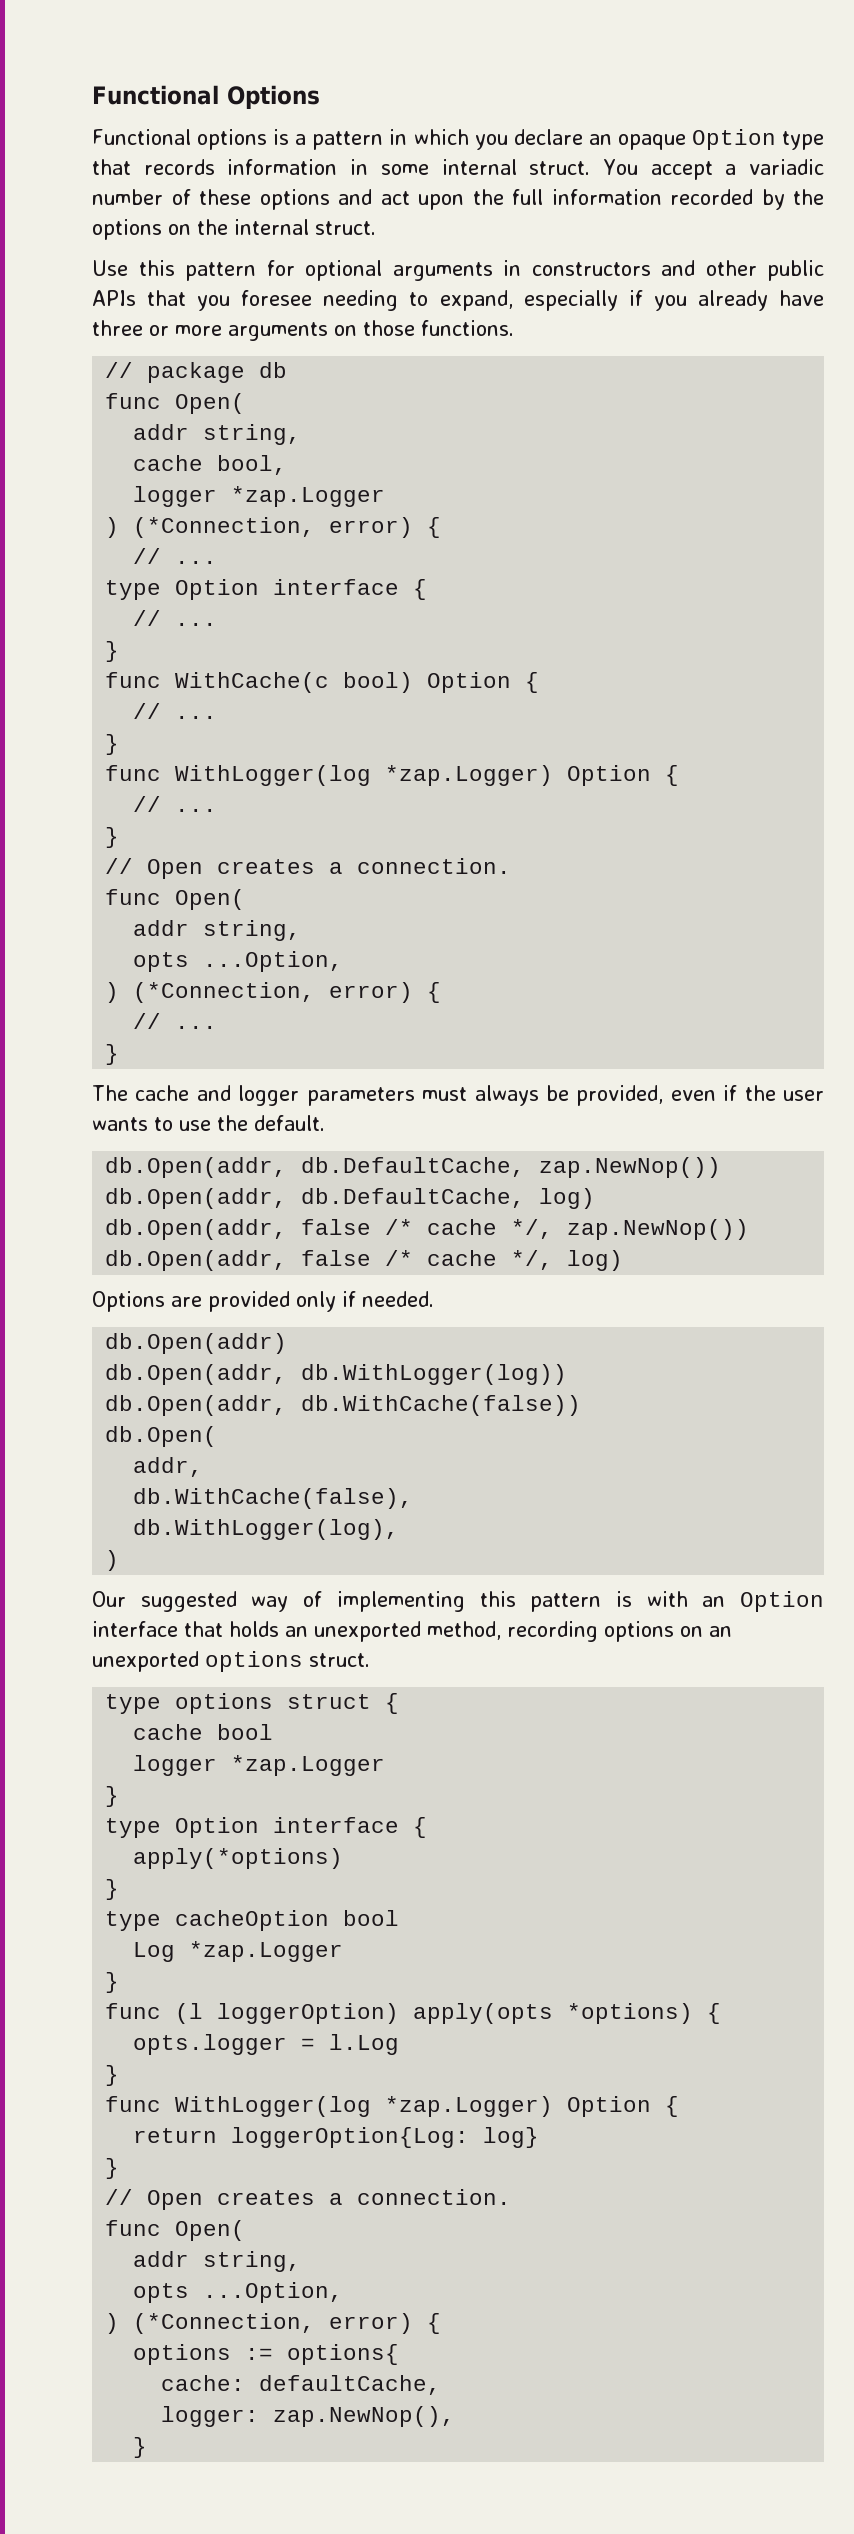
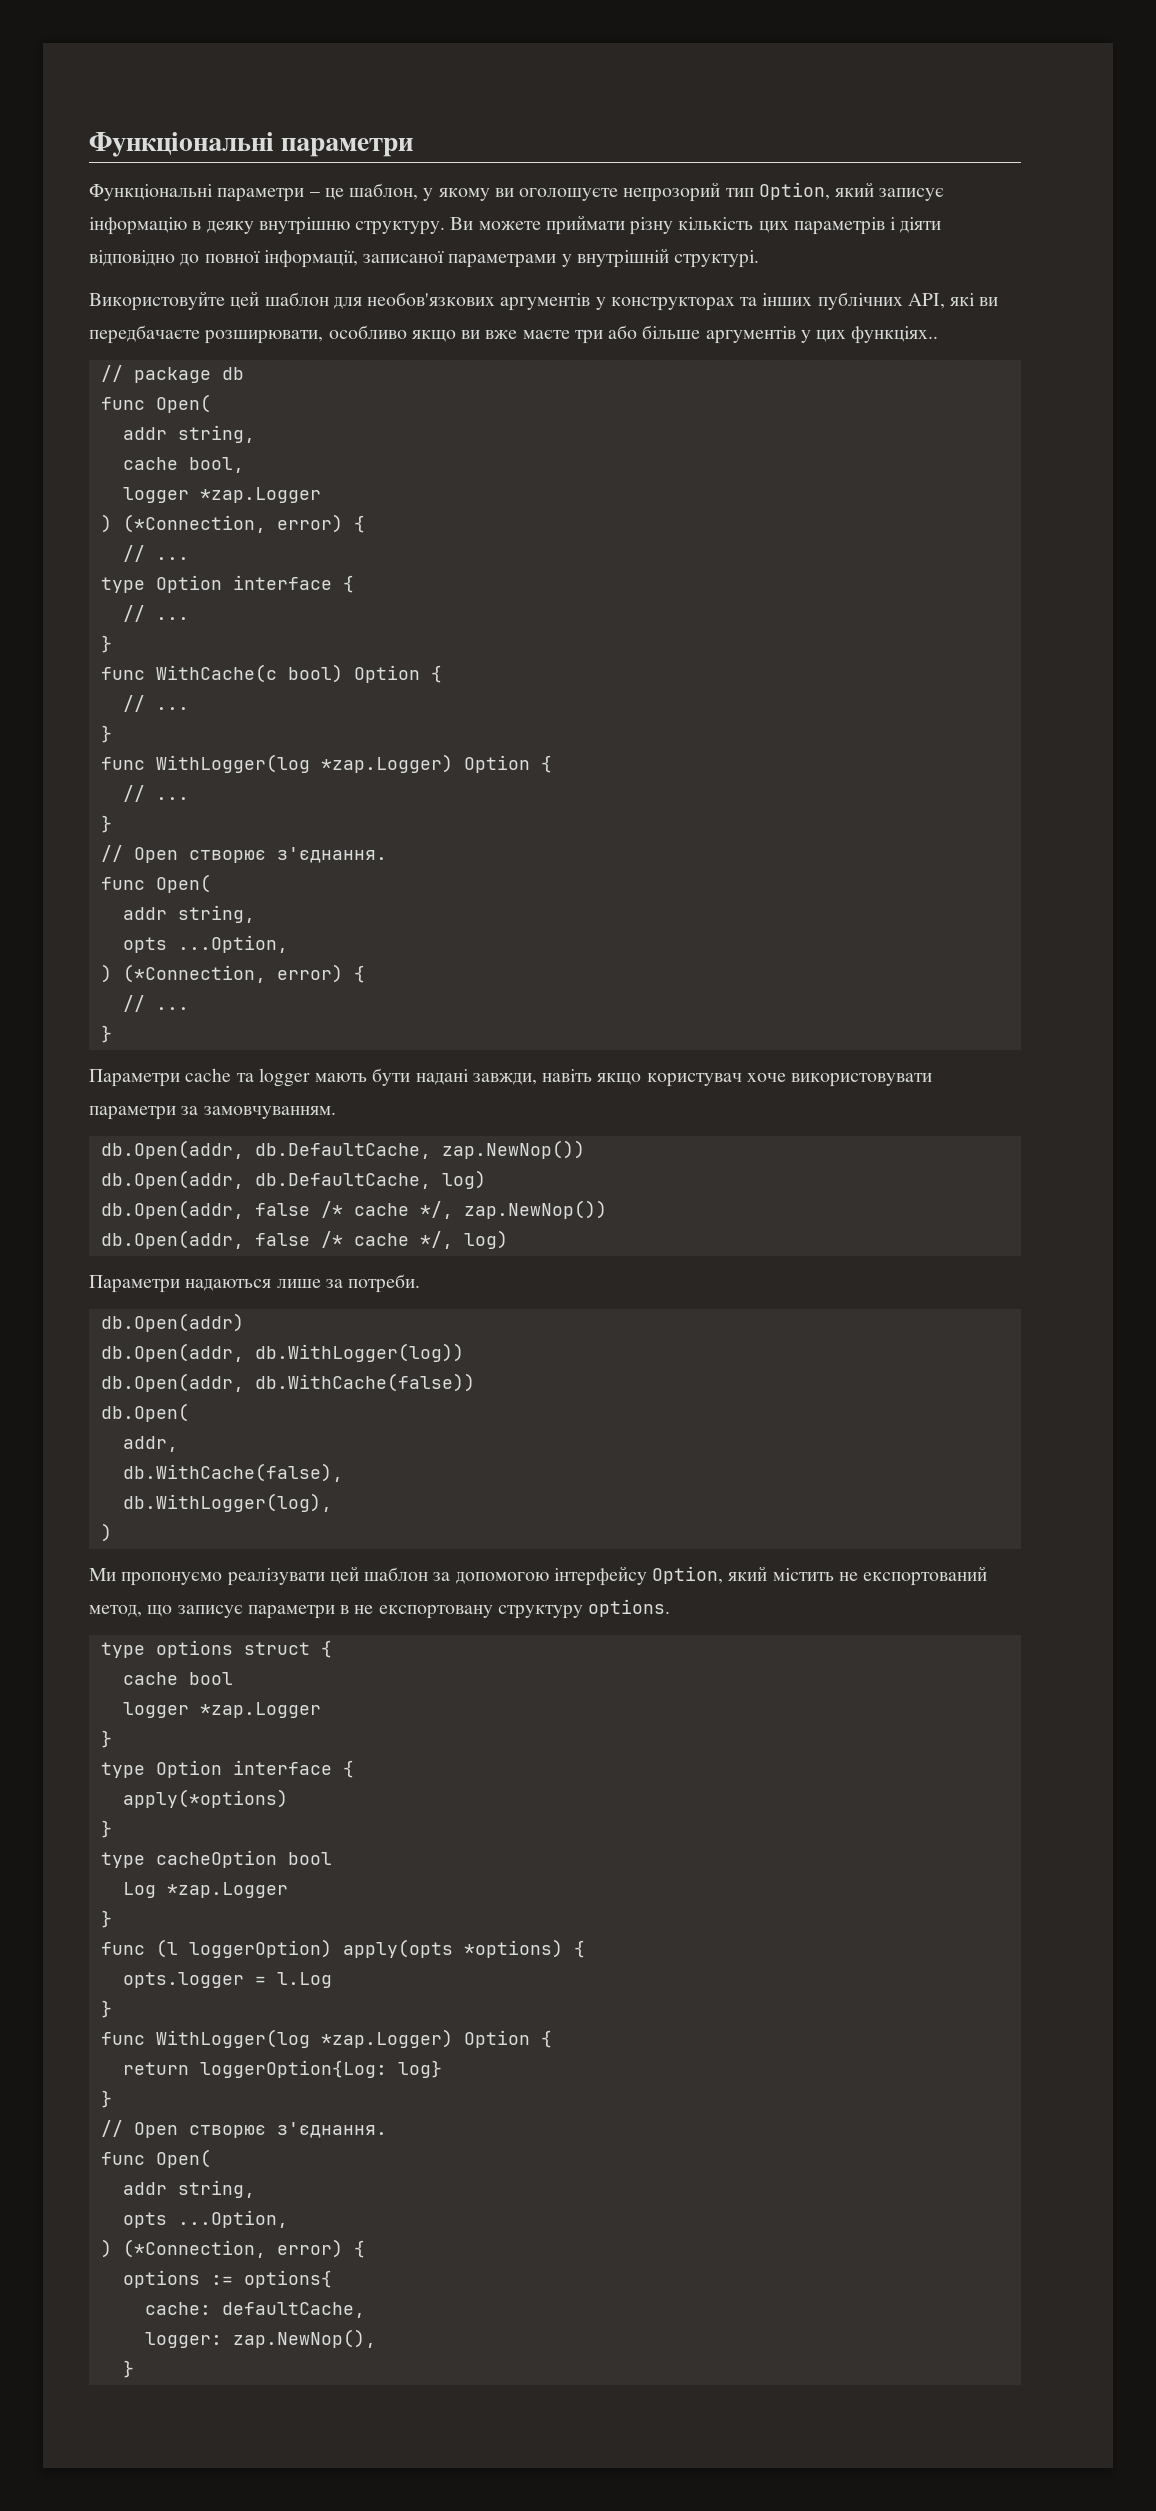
[92,85,320,109] [92,129,825,150] [92,159,825,180] [92,189,824,210] [92,219,376,240] [92,260,824,281] [92,290,824,311] [92,320,514,341] Functional Options // Functional options is a pattern in which you declare an opaque Option type that records information in some internal struct. You accept a variadic number of these options and act upon the full information recorded by the options on the internal struct. // Use this pattern for optional arguments in constructors and other public APIs that you foresee needing to expand, especially if you already have three or more arguments on those functions. -> [89,132,414,157] [89,182,945,202] [89,215,942,235] [89,248,760,268] [89,291,999,311] [89,325,939,344] Функціональні параметри // Функціональні параметри – це шаблон, у якому ви оголошуєте непрозорий тип Option, який записує інформацію в деяку внутрішню структуру. Ви можете приймати різну кількість цих параметрів і діяти відповідно до повної інформації, записаної параметрами у внутрішній структурі. // Використовуйте цей шаблон для необов'язкових аргументів у конструкторах та інших публічних API, які ви передбачаєте розширювати, особливо якщо ви вже маєте три або більше аргументів у цих функціях..
[217,858,512,874] creates a connection. -> [188,847,387,863] створює з'єднання.
[92,1085,824,1106] [92,1115,325,1131] The cache and logger parameters must always be provided, even if the user wants to use the default. -> [89,1068,933,1087] [89,1106,336,1120] Параметри cache та logger мають бути надані завжди, навіть якщо користувач хоче використовувати параметри за замовчуванням.
[92,1291,434,1312] Options are provided only if needed. -> [89,1274,421,1293] Параметри надаються лише за потреби.
[92,1591,825,1612] [92,1621,732,1642] [92,1651,370,1672] Our suggested way of implementing this pattern is with an Option interface that holds an unexported method, recording options on an unexported options struct. -> [89,1566,988,1586] [89,1599,671,1619] Ми пропонуємо реалізувати цей шаблон за допомогою інтерфейсу Option, який містить не експортований метод, що записує параметри в не експортовану структуру options.
[217,2189,512,2205] creates a connection. -> [188,2122,387,2138] створює з'єднання.

